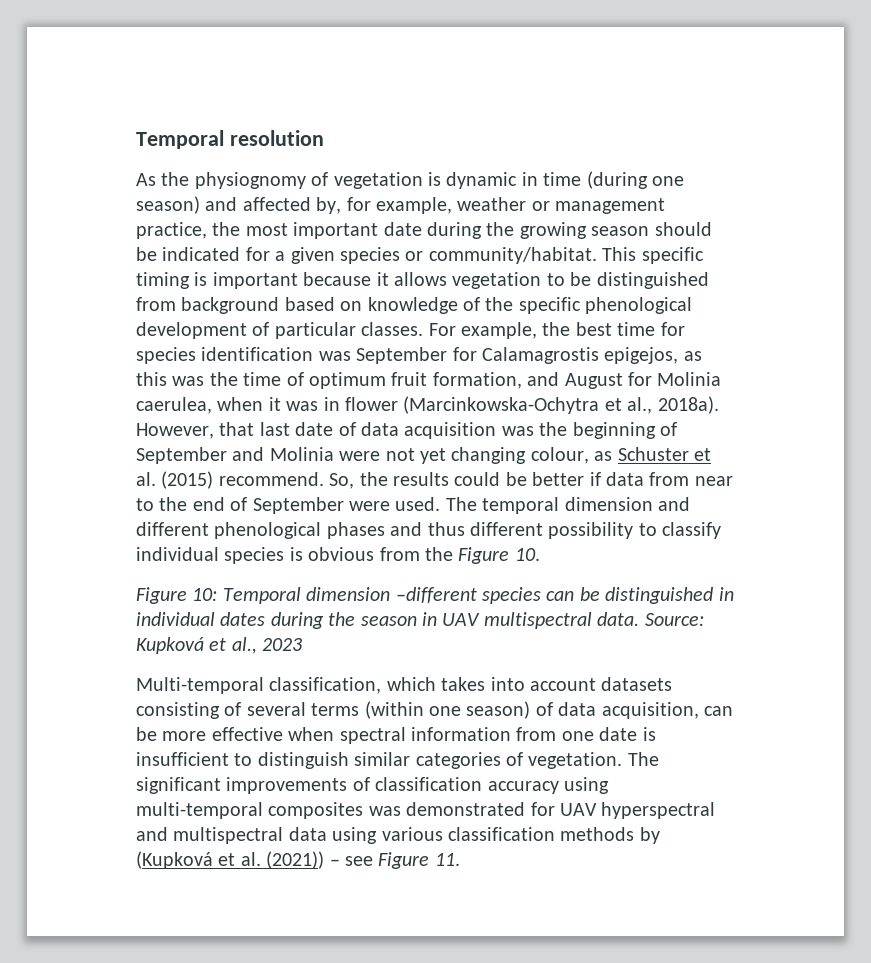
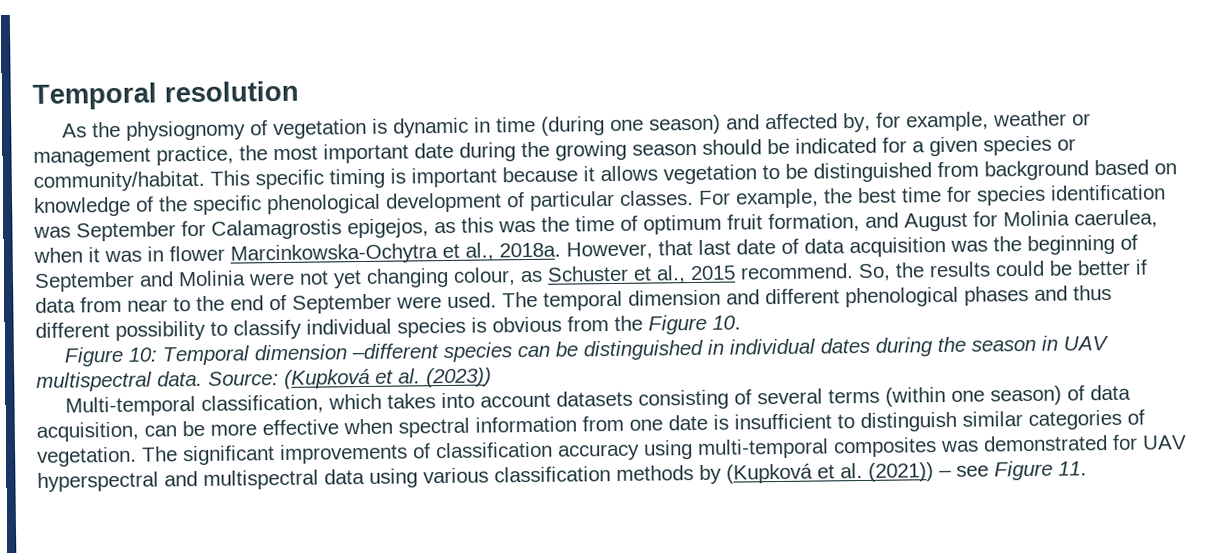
[403,396,719,414] (Marcinkowska-Ochytra et al., 2018a). -> [230,242,561,265] Marcinkowska-Ochytra et al., 2018a.
[136,471,214,489] al. (2015) -> [656,265,736,284] al., 2015
[136,637,303,654] Kupková et al., 2023 -> [284,367,492,389] (Kupková et al. (2023))

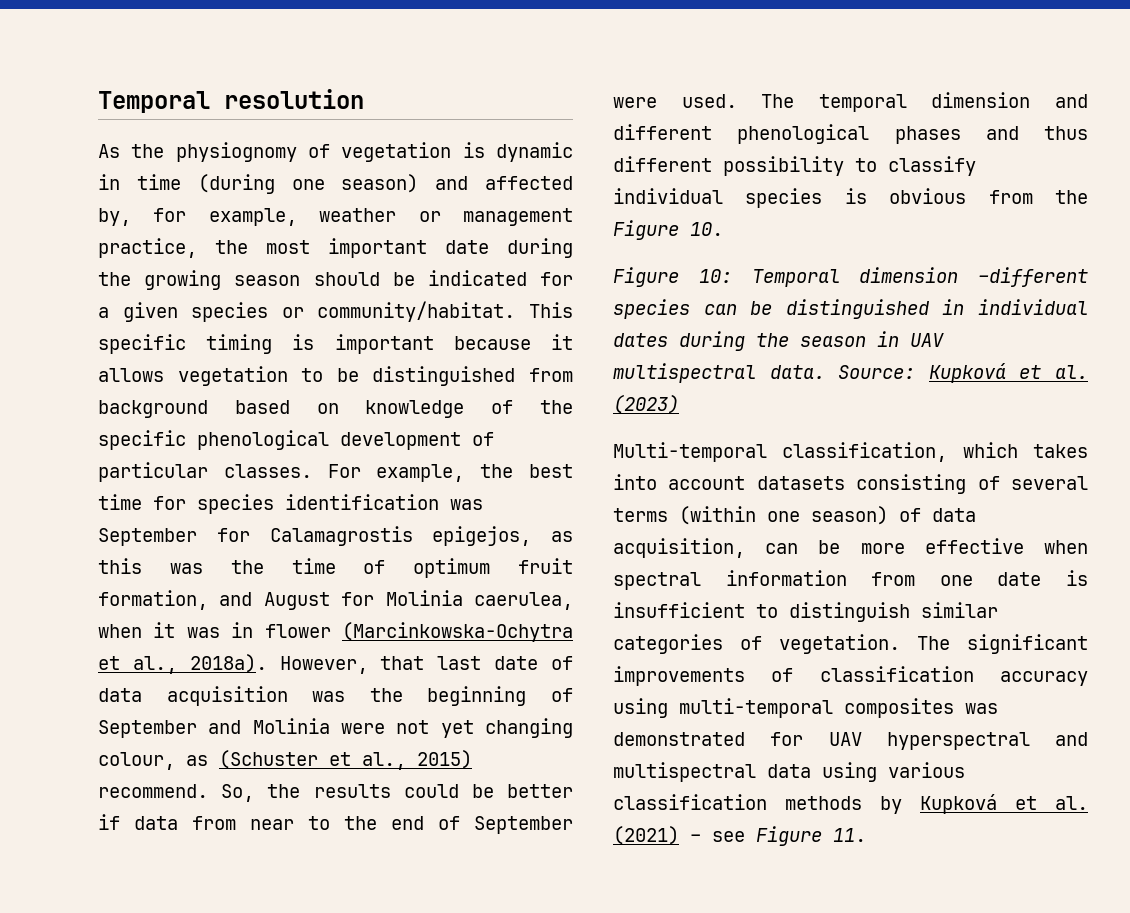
[230,242,561,265] Marcinkowska-Ochytra et al., 2018a. -> [342,622,573,642] [98,654,267,674] (Marcinkowska-Ochytra et al., 2018a).
[547,265,736,284] Schuster et al., 2015 -> [219,750,472,770] (Schuster et al., 2015)
[284,367,492,389] (Kupková et al. (2023)) -> [928,363,1088,383] [613,394,679,414] Kupková et al. (2023)
[726,462,934,484] (Kupková et al. (2021)) -> [920,794,1088,814] [613,826,679,845] Kupková et al. (2021)

